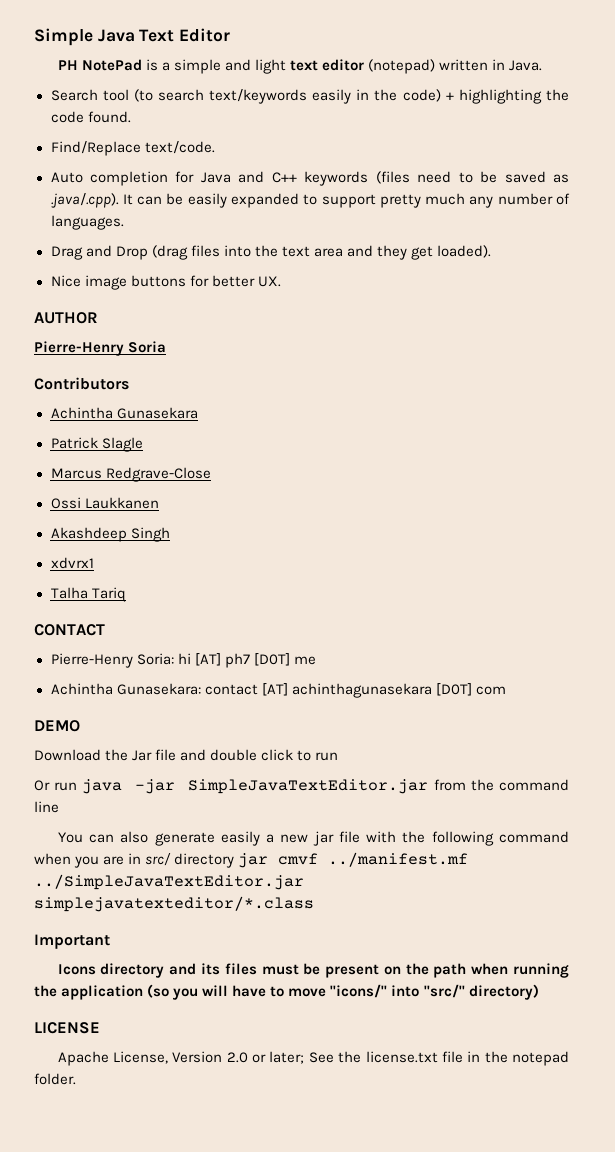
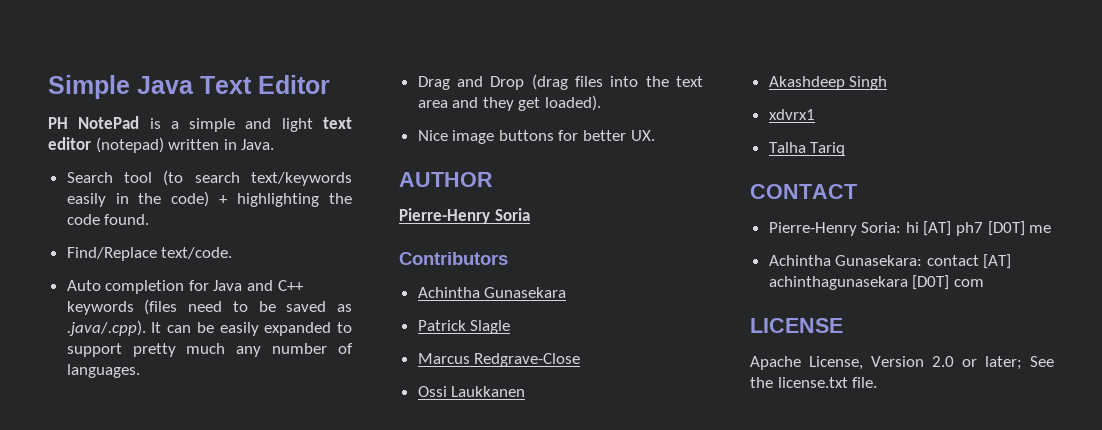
[34,720,80,732] [34,749,339,761] [34,779,569,794] [34,801,59,813] [57,831,570,846] [34,852,469,868] [34,874,304,890] [34,896,314,912] [34,934,110,949] [57,963,570,978] [34,984,539,1000] // DEMO // Download the Jar file and double click to run // Or run java -jar SimpleJavaTextEditor.jar from the command line // You can also generate easily a new jar file with the following command when you are in src/ directory jar cmvf ../manifest.mf ../SimpleJavaTextEditor.jar simplejavatexteditor/*.class // Important // Icons directory and its files must be present on the path when running the application (so you will have to move "icons/" into "src/" directory) -> (984, 283) none
[441,1051,569,1066] [34,1073,76,1085] file in the notepad folder. -> [852,377,878,388] file.

